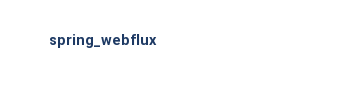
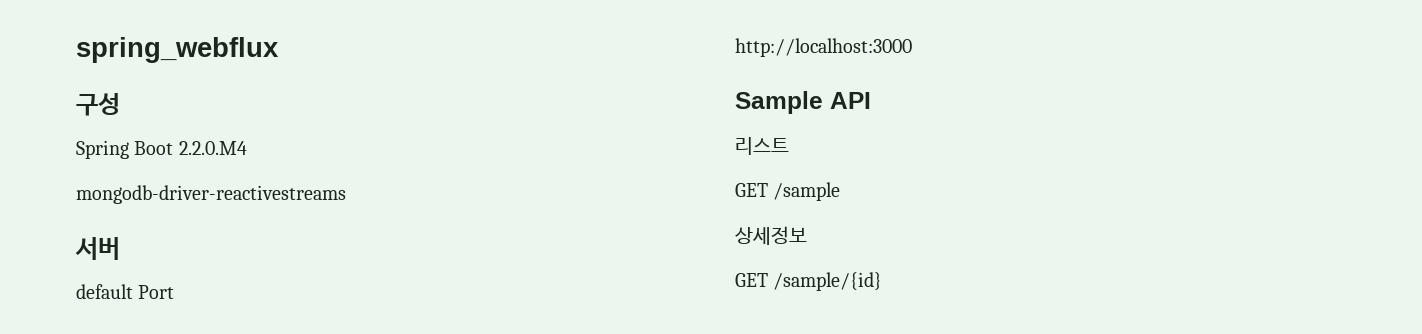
(157, 41) none -> [76,93,120,116] [76,140,247,159] [76,185,346,204] [75,237,120,260] [76,284,175,299] [735,38,912,57] [735,91,871,114] [735,137,789,155] [735,182,841,201] [735,226,807,245] [735,272,883,291] // 구성 // Spring Boot 2.2.0.M4 // mongodb-driver-reactivestreams // 서버 // default Port // http://localhost:3000 // Sample API // 리스트 // GET /sample // 상세정보 // GET /sample/{id}

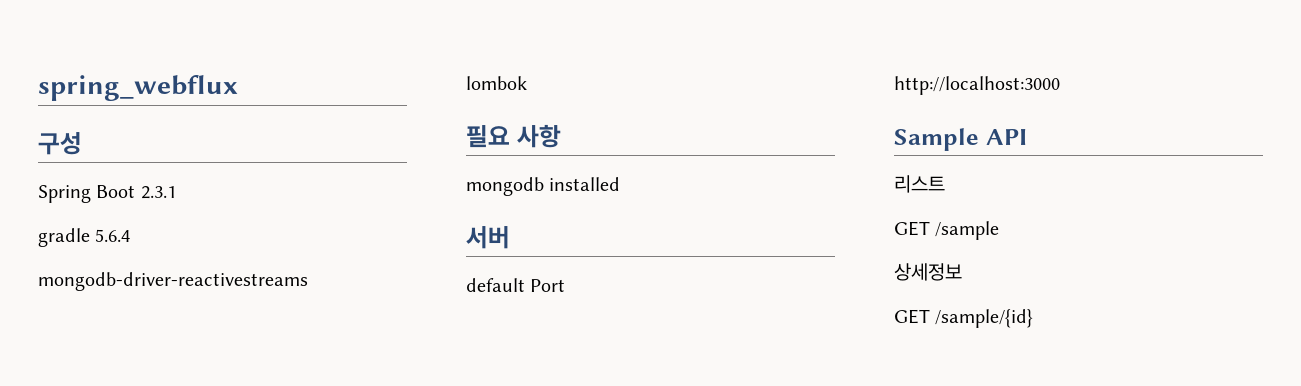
[178,141,247,155] [76,185,346,204] 2.2.0.M4 // mongodb-driver-reactivestreams -> [140,186,176,199] [38,228,131,247] [38,272,308,291] [466,76,527,90] [466,124,561,148] [466,177,621,196] 2.3.1 // gradle 5.6.4 // mongodb-driver-reactivestreams // lombok // 필요 사항 // mongodb installed

